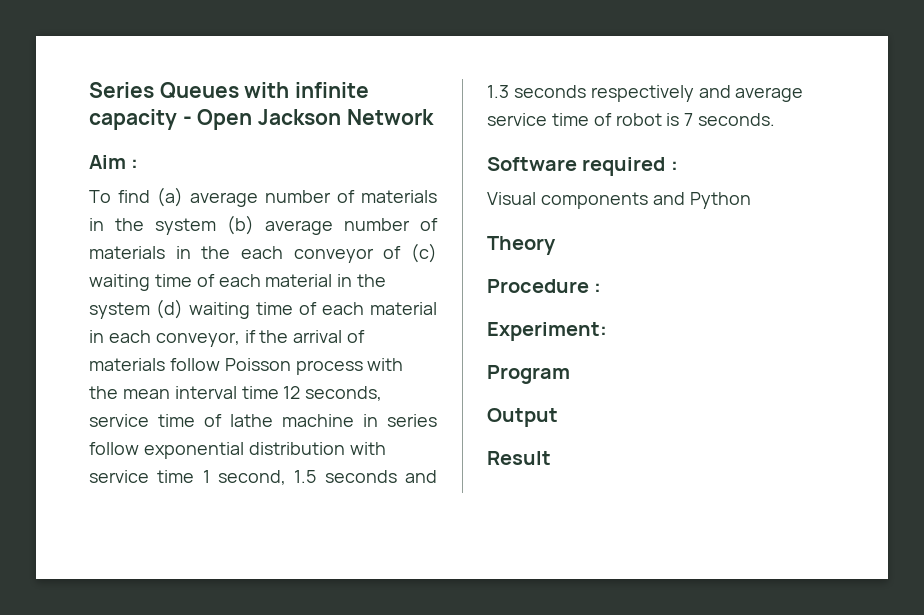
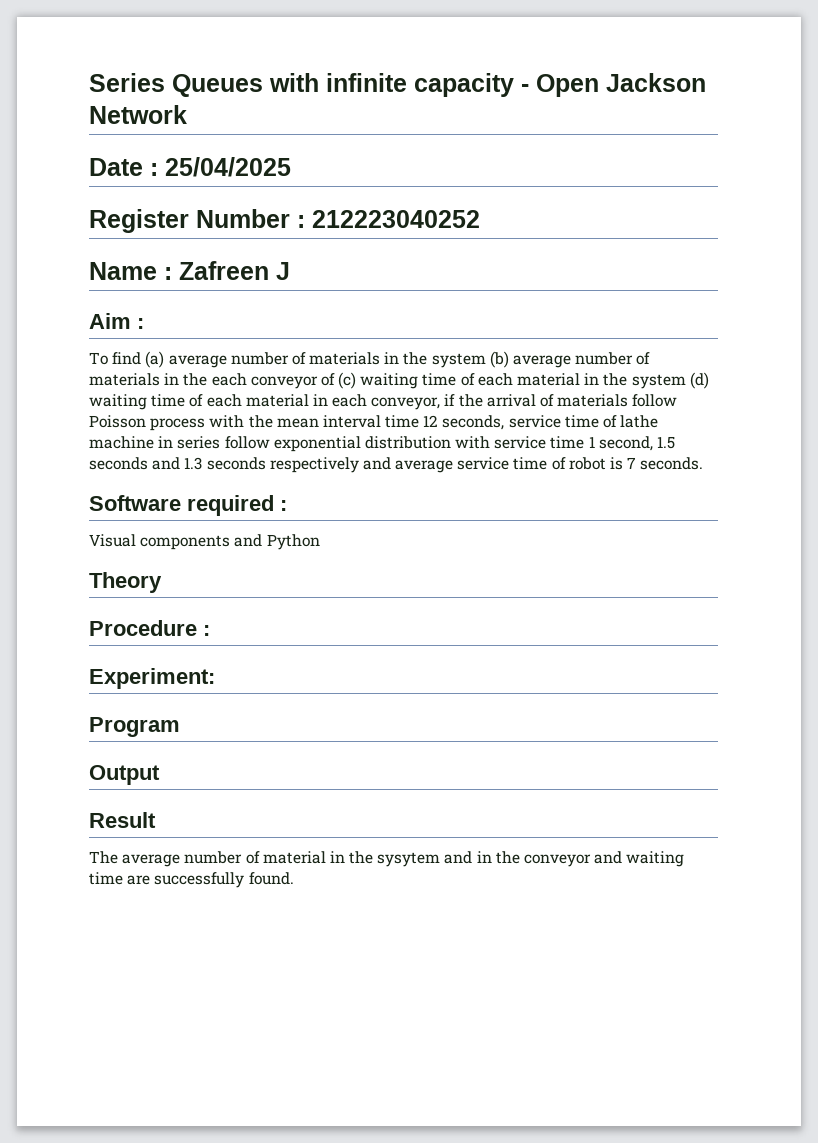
(434, 117) none -> [89,157,291,177] [89,209,480,233] [89,261,290,280] // Date : 25/04/2025 // Register Number : 212223040252 // Name : Zafreen J
(551, 458) none -> [89,851,685,867] [89,872,294,888] // The average number of material in the sysytem and in the conveyor and waiting time are successfully found.

